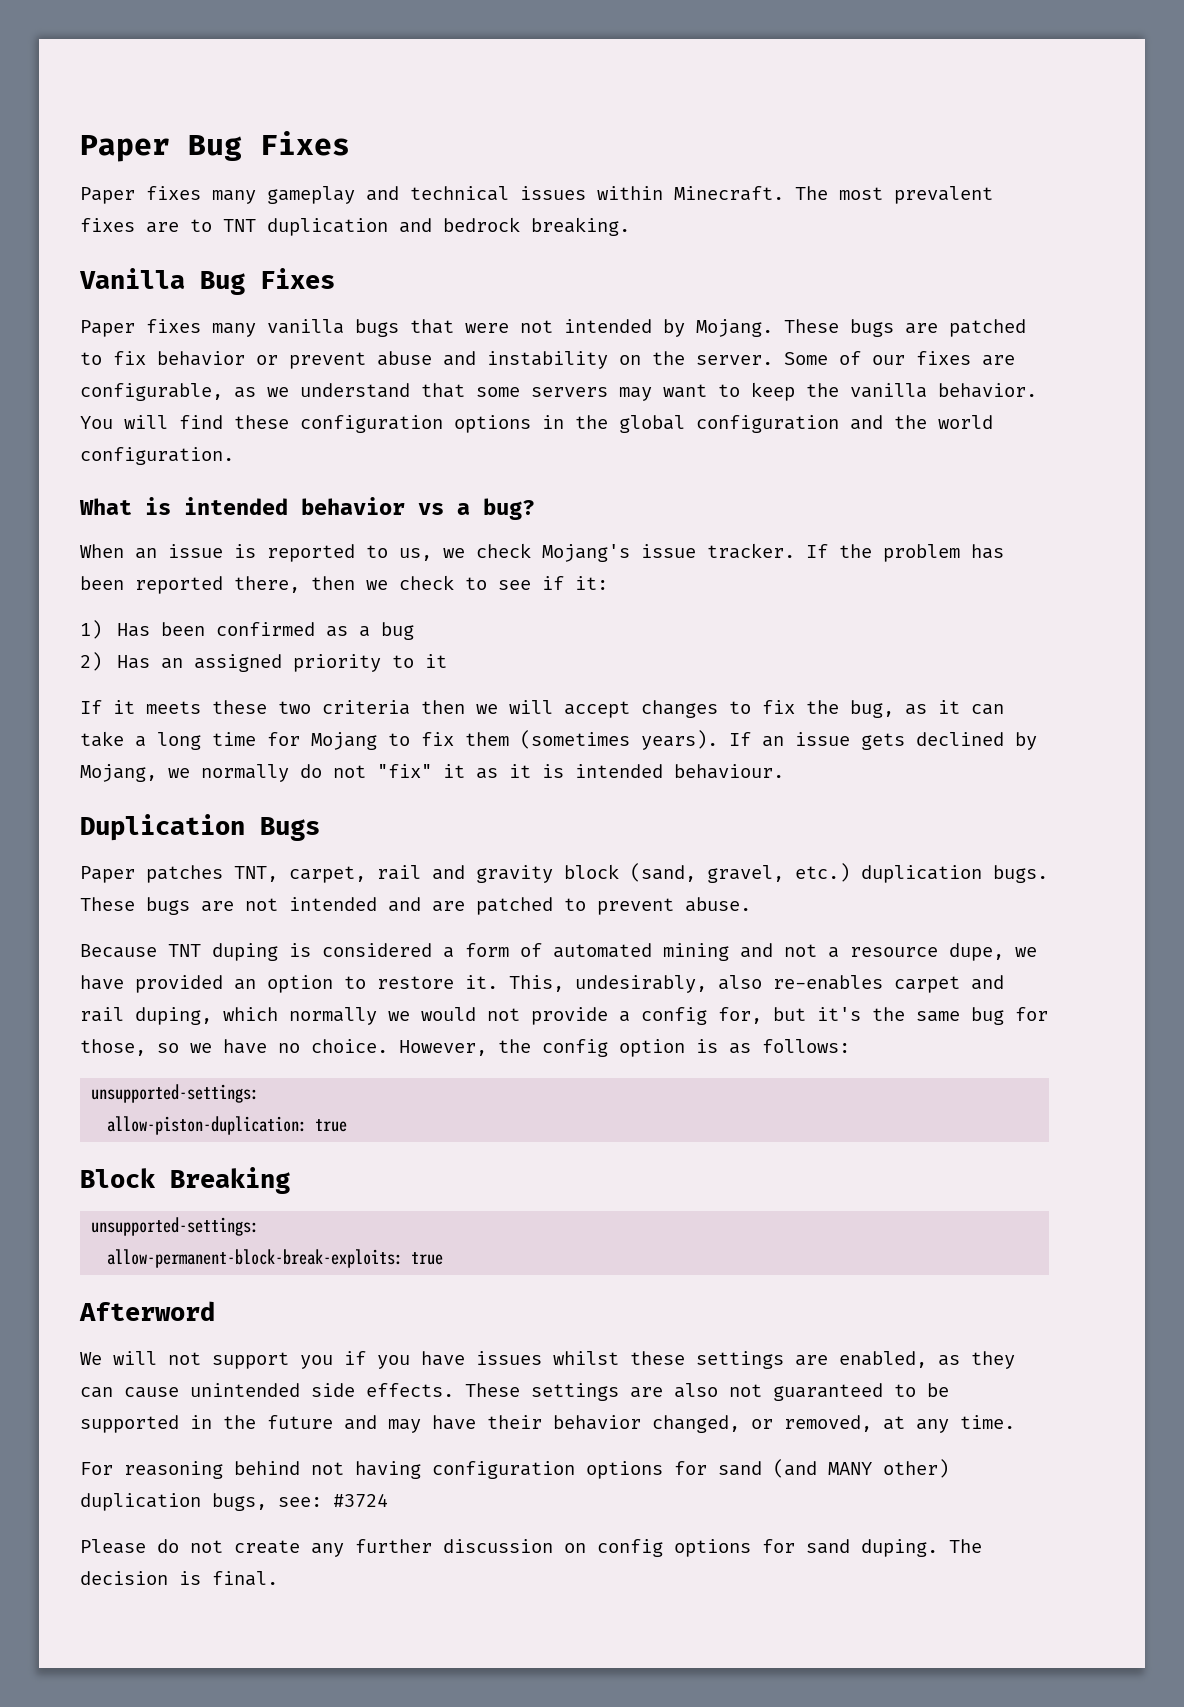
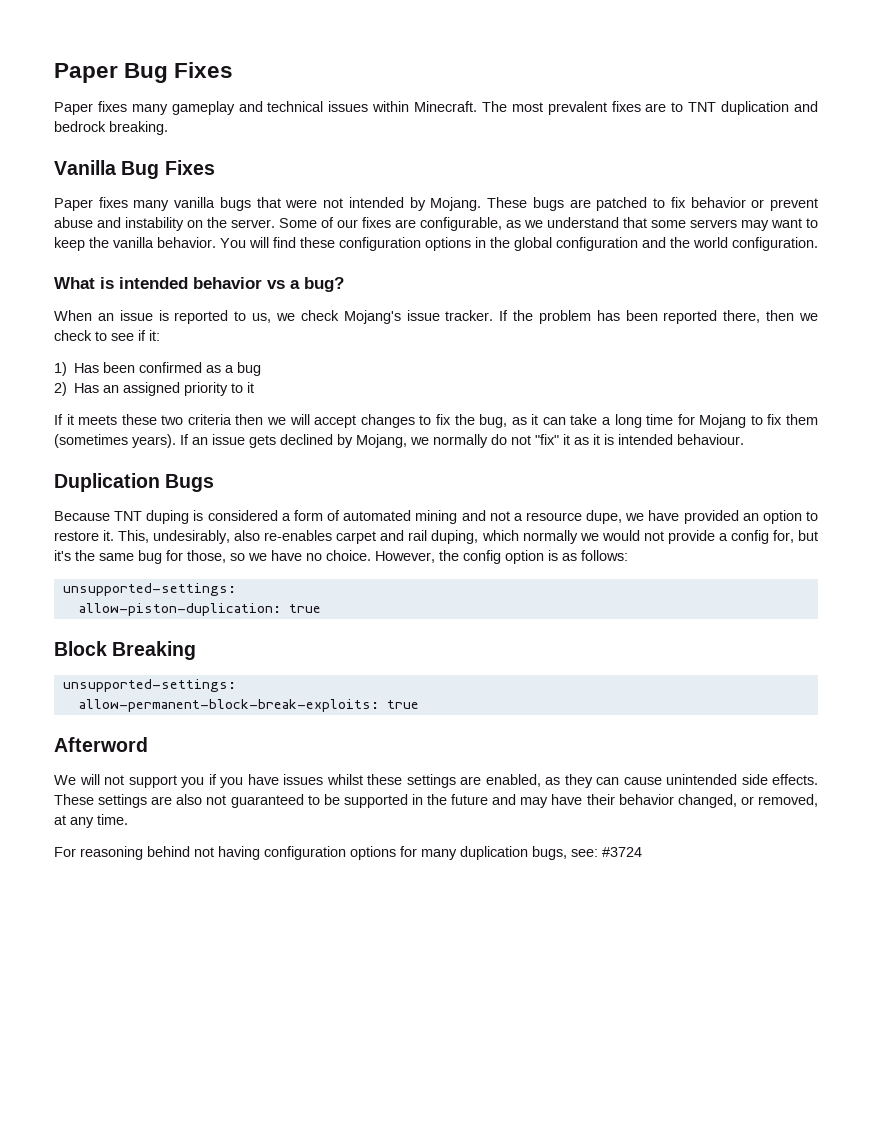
[80,863,1048,883] [80,897,751,915] // Paper patches TNT, carpet, rail and gravity block (sand, gravel, etc.) duplication bugs. These bugs are not intended and are patched to prevent abuse. -> (215, 483) none
[718,1459,949,1478] sand (and MANY other) -> [421,849,457,860] many
[80,1539,982,1557] [80,1571,278,1586] // Please do not create any further discussion on config options for sand duping. The decision is final. -> (642, 852) none

